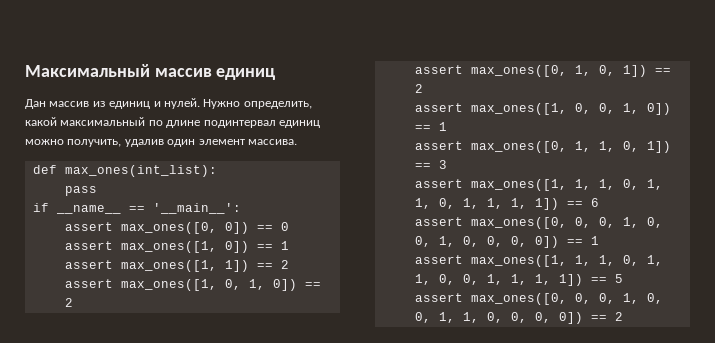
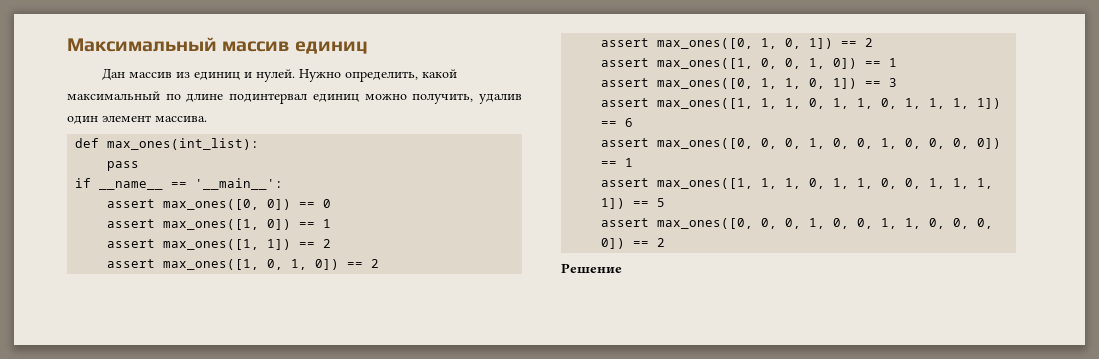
(623, 316) none -> [561,263,622,273] // Решение

